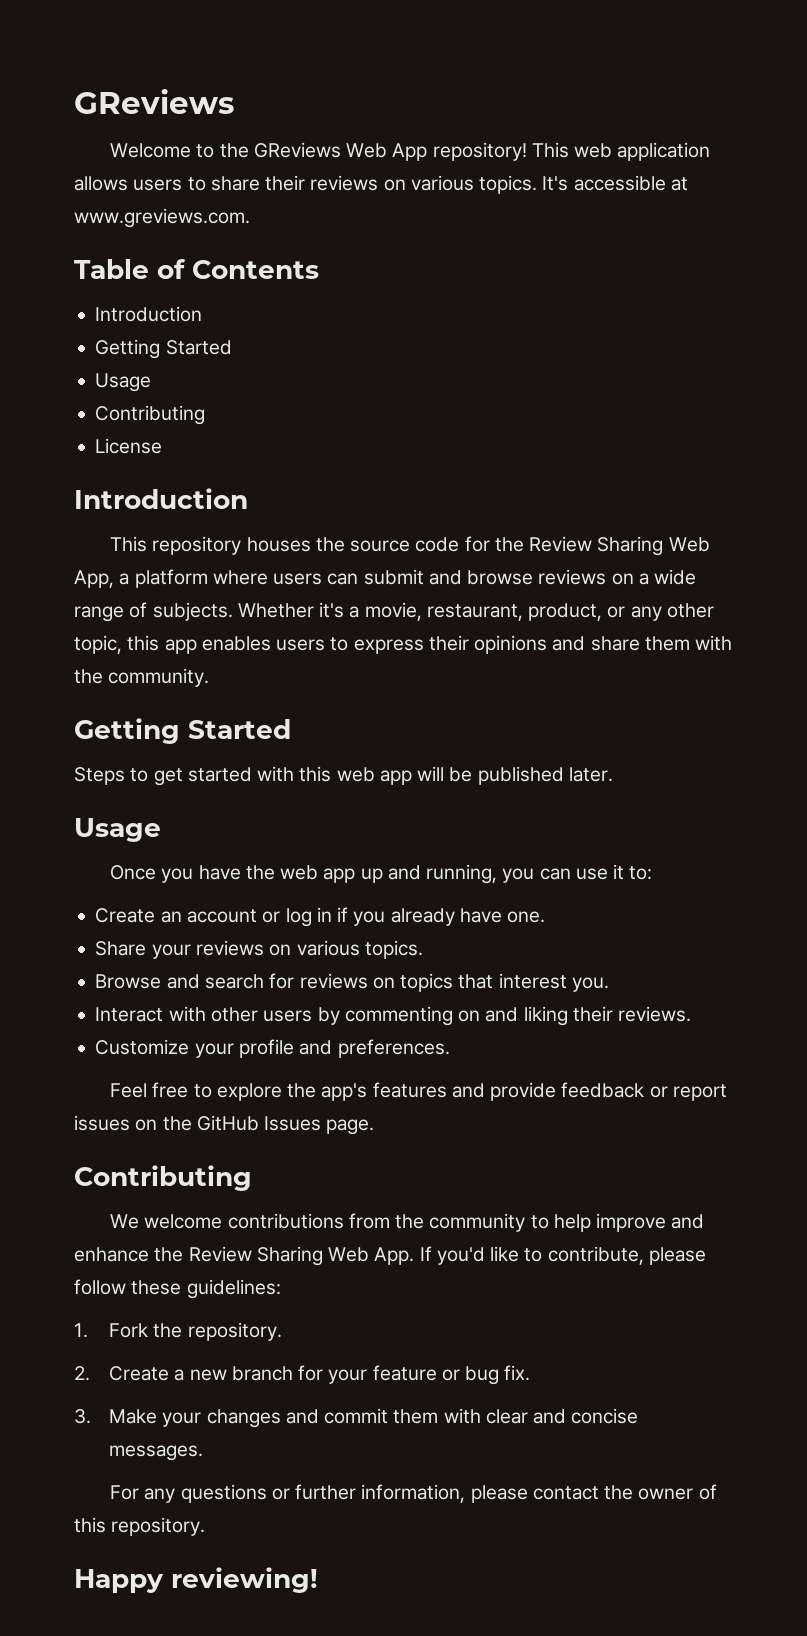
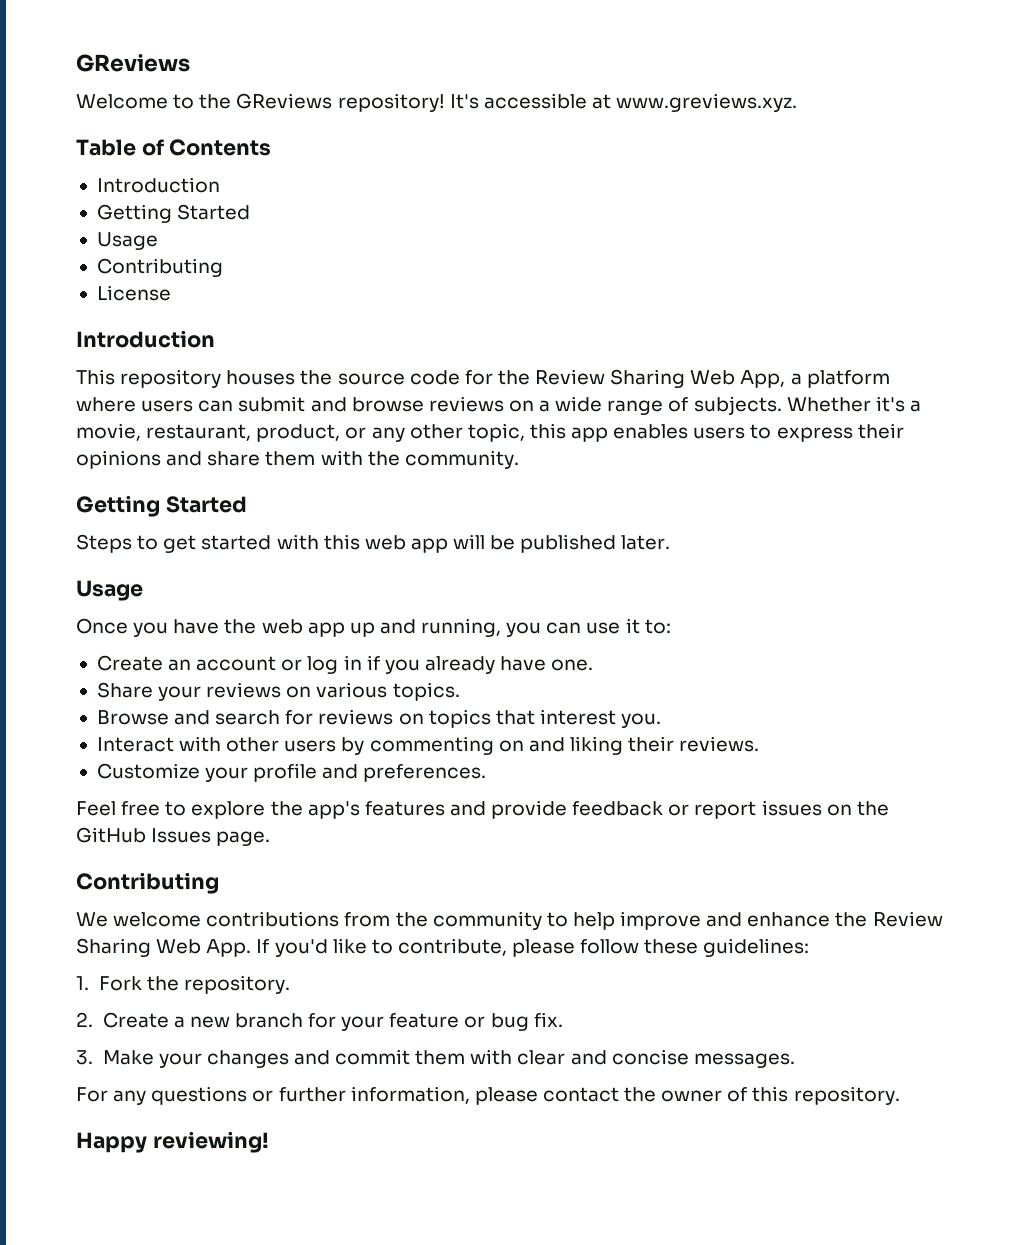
[346,142,711,161] [74,175,538,194] Web App repository! This web application allows users to share their reviews on various topics. -> [337,93,445,112] repository!
[74,208,250,228] www.greviews.com. -> [616,93,798,112] www.greviews.xyz.

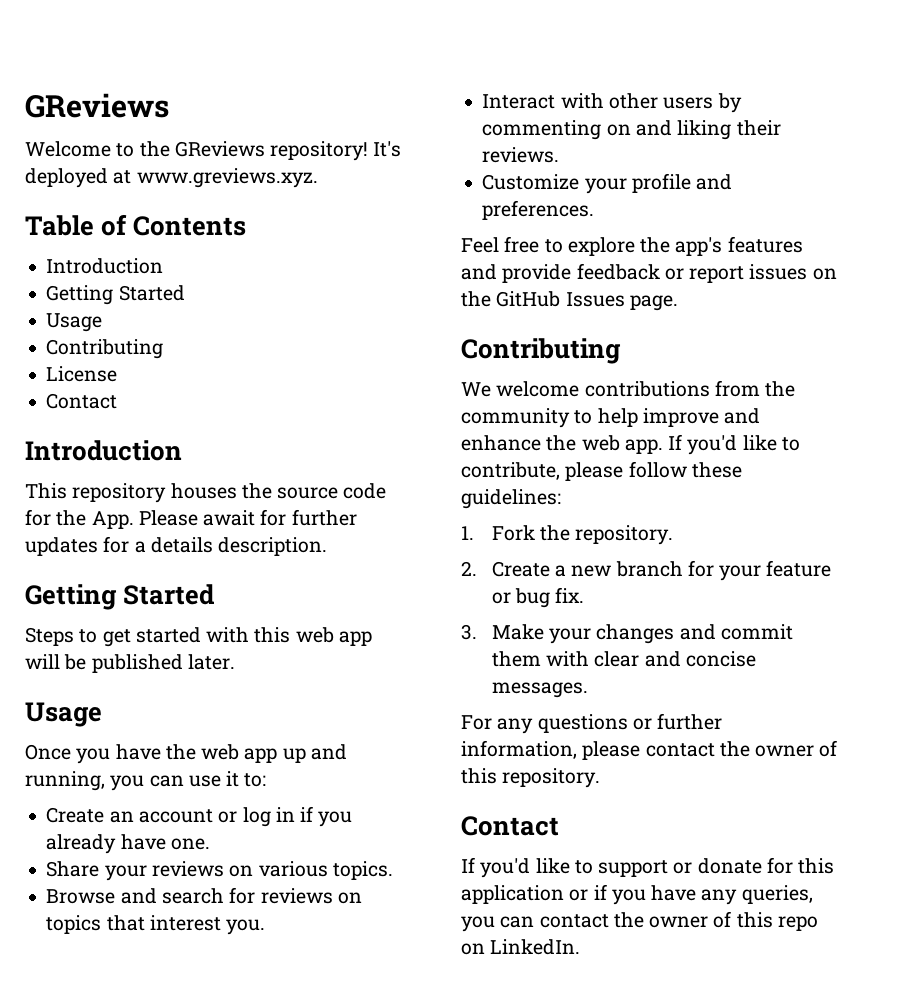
[483,93,587,109] accessible -> [25,168,108,188] deployed
(171, 293) none -> [46,393,118,409] // Contact
[535,369,890,388] [76,396,921,415] [76,423,904,442] [76,450,519,469] Review Sharing Web App, a platform where users can submit and browse reviews on a wide range of subjects. Whether it's a movie, restaurant, product, or any other topic, this app enables users to express their opinions and share them with the community. -> [91,509,357,529] [25,536,328,556] App. Please await for further updates for a details description.
[872,911,943,927] [76,938,252,957] Review Sharing Web App. -> [581,435,663,454] web app.
[76,1131,269,1153] Happy reviewing! -> [461,816,559,836] [461,857,835,878] [461,884,813,905] [461,911,818,932] [461,939,581,955] Contact // If you'd like to support or donate for this application or if you have any queries, you can contact the owner of this repo on LinkedIn.

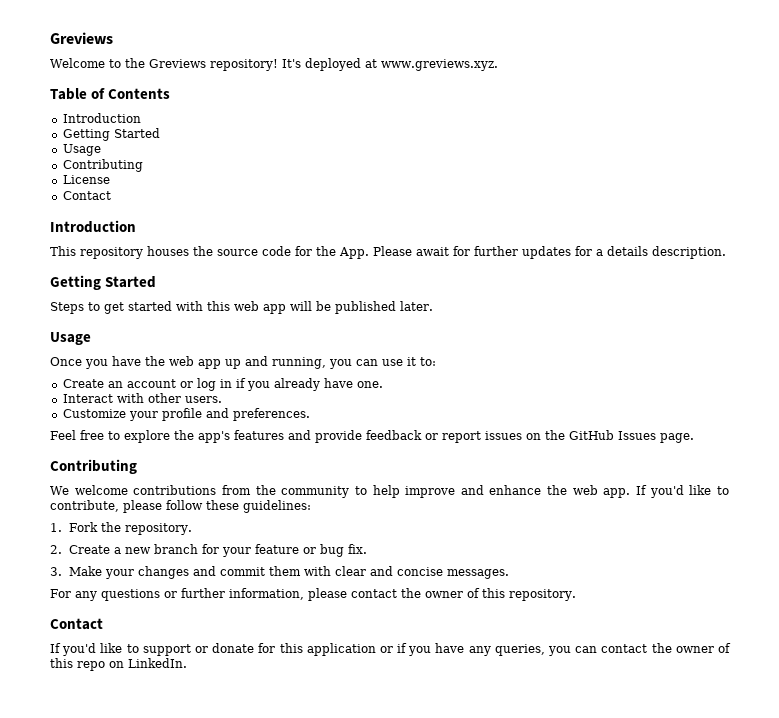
[25,93,169,118] GReviews -> [50,32,113,44] Greviews
[174,141,265,157] GReviews -> [149,59,206,68] Greviews
[46,861,393,881] [46,887,362,904] [46,915,266,935] [482,93,742,113] [482,120,781,140] [482,147,560,163] Share your reviews on various topics. // Browse and search for reviews on topics that interest you. // Interact with other users by commenting on and liking their reviews. -> [62,393,222,403] Interact with other users.

